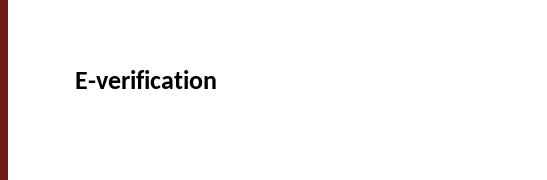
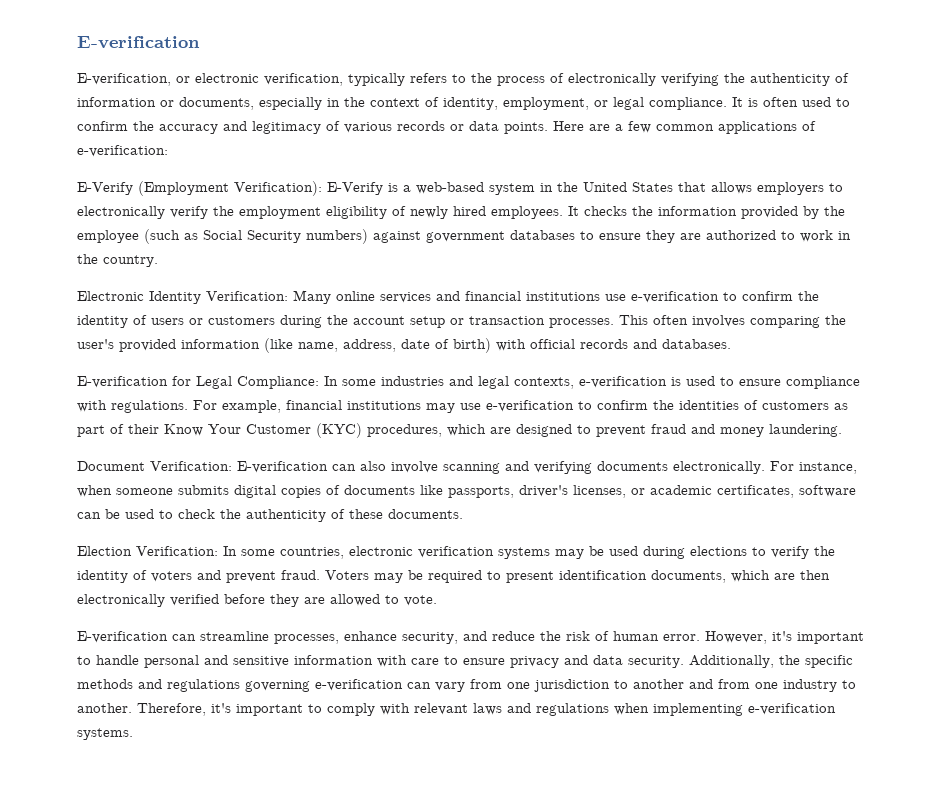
[75,70,217,89] E-verification -> [77,36,200,49] [77,73,849,86] [77,97,850,110] [77,121,816,134] [77,145,168,157] [77,181,843,196] [77,206,845,219] [77,229,851,244] [77,254,158,267] [77,290,819,304] [77,315,846,328] [77,338,731,353] [77,376,860,389] [77,400,848,413] [77,423,842,438] [77,461,857,474] [77,485,856,498] [77,509,463,522] [77,546,835,559] [77,570,830,583] [77,594,437,607] [77,631,864,644] [77,655,853,668] [77,679,856,692] [77,703,836,716] [77,728,133,740] E-verification // E-verification, or electronic verification, typically refers to the process of electronically verifying the authenticity of information or documents, especially in the context of identity, employment, or legal compliance. It is often used to confirm the accuracy and legitimacy of various records or data points. Here are a few common applications of e-verification: // E-Verify (Employment Verification): E-Verify is a web-based system in the United States that allows employers to electronically verify the employment eligibility of newly hired employees. It checks the information provided by the employee (such as Social Security numbers) against government databases to ensure they are authorized to work in the country. // Electronic Identity Verification: Many online services and financial institutions use e-verification to confirm the identity of users or customers during the account setup or transaction processes. This often involves comparing the user's provided information (like name, address, date of birth) with official records and databases. // E-verification for Legal Compliance: In some industries and legal contexts, e-verification is used to ensure compliance with regulations. For example, financial institutions may use e-verification to confirm the identities of customers as part of their Know Your Customer (KYC) procedures, which are designed to prevent fraud and money laundering. // Document Verification: E-verification can also involve scanning and verifying documents electronically. For instance, when someone submits digital copies of documents like passports, driver's licenses, or academic certificates, software can be used to check the authenticity of these documents. // Election Verification: In some countries, electronic verification systems may be used during elections to verify the identity of voters and prevent fraud. Voters may be required to present identification documents, which are then electronically verified before they are allowed to vote. // E-verification can streamline processes, enhance security, and reduce the risk of human error. However, it's important to handle personal and sensitive information with care to ensure privacy and data security. Additionally, the specific methods and regulations governing e-verification can vary from one jurisdiction to another and from one industry to another. Therefore, it's important to comply with relevant laws and regulations when implementing e-verification systems.

